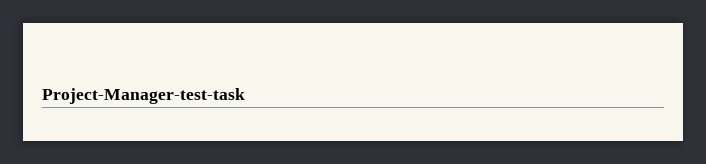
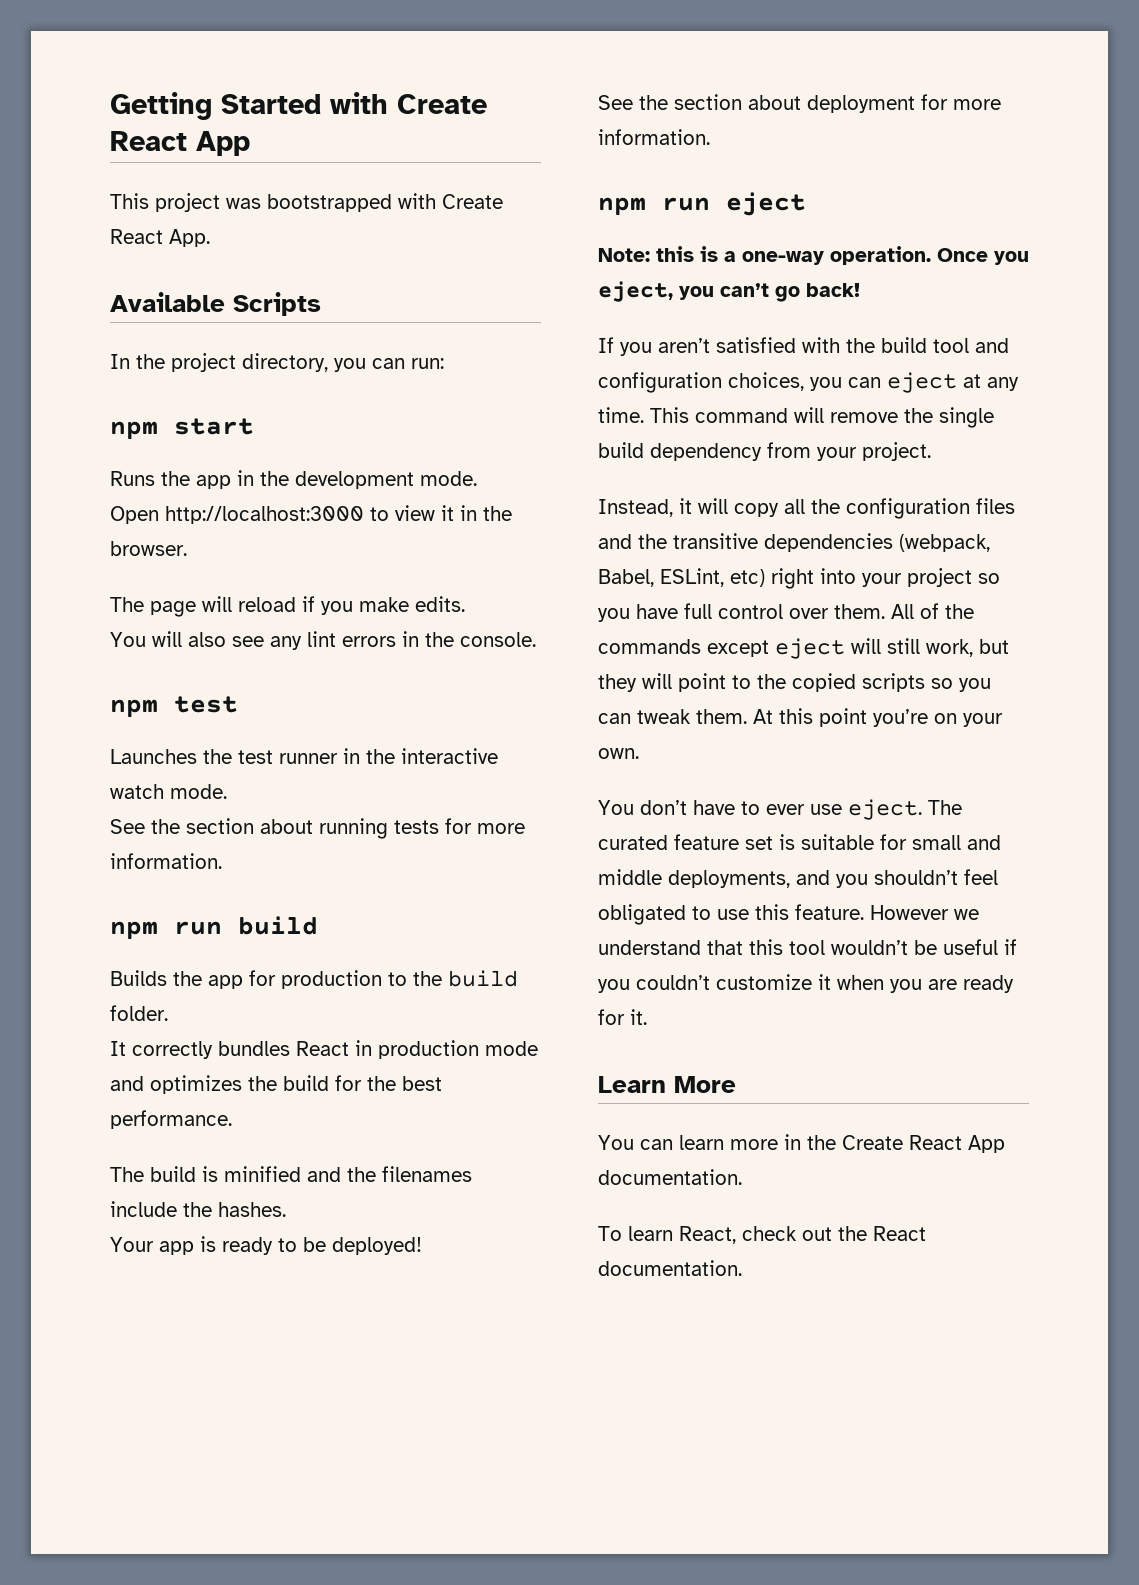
[42,88,245,104] Project-Manager-test-task -> [110,92,487,120] [110,131,250,156] [110,193,503,212] [110,229,210,247] [110,292,321,316] [110,353,444,372] [110,418,254,440] [110,470,477,489] [110,505,512,524] [110,541,187,556] [110,596,465,617] [110,631,536,650] [110,696,238,718] [110,748,498,764] [110,784,227,799] [110,818,525,839] [110,853,222,869] [110,916,318,940] [110,970,518,989] [110,1005,168,1021] [110,1040,538,1059] [110,1075,442,1094] [110,1110,232,1129] [110,1166,472,1182] [110,1201,286,1217] [110,1236,422,1255] [598,94,1001,113] [598,129,710,145] [598,192,806,216] [598,246,1029,265] [598,281,860,302] [598,337,1009,356] [598,372,1019,393] [598,407,994,428] [598,442,931,461] [598,498,1015,519] [598,533,990,552] [598,568,1000,589] [598,603,974,622] [598,638,1009,659] [598,673,991,692] [598,708,1003,727] [598,748,639,759] [598,799,962,820] [598,834,1001,850] [598,869,998,888] [598,904,979,925] [598,939,1017,955] [598,974,1014,993] [598,1009,647,1025] [598,1076,736,1093] [598,1134,1005,1153] [598,1169,742,1185] [598,1226,926,1244] [598,1260,742,1276] Getting Started with Create React App // This project was bootstrapped with Create React App. // Available Scripts // In the project directory, you can run: // npm start // Runs the app in the development mode. // Open http://localhost:3000 to view it in the browser. // The page will reload if you make edits. // You will also see any lint errors in the console. // npm test // Launches the test runner in the interactive watch mode. // See the section about running tests for more information. // npm run build // Builds the app for production to the build folder. // It correctly bundles React in production mode and optimizes the build for the best performance. // The build is minified and the filenames include the hashes. // Your app is ready to be deployed! // See the section about deployment for more information. // npm run eject // Note: this is a one-way operation. Once you eject, you can’t go back! // If you aren’t satisfied with the build tool and configuration choices, you can eject at any time. This command will remove the single build dependency from your project. // Instead, it will copy all the configuration files and the transitive dependencies (webpack, Babel, ESLint, etc) right into your project so you have full control over them. All of the commands except eject will still work, but they will point to the copied scripts so you can tweak them. At this point you’re on your own. // You don’t have to ever use eject. The curated feature set is suitable for small and middle deployments, and you shouldn’t feel obligated to use this feature. However we understand that this tool wouldn’t be useful if you couldn’t customize it when you are ready for it. // Learn More // You can learn more in the Create React App documentation. // To learn React, check out the React documentation.

